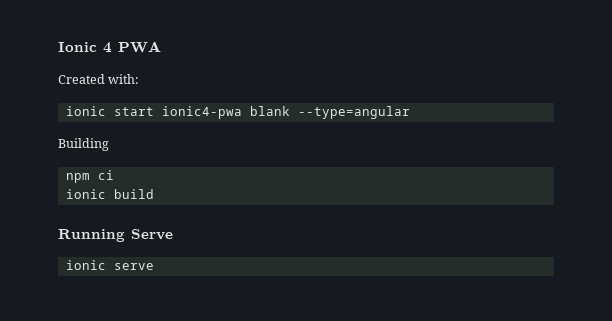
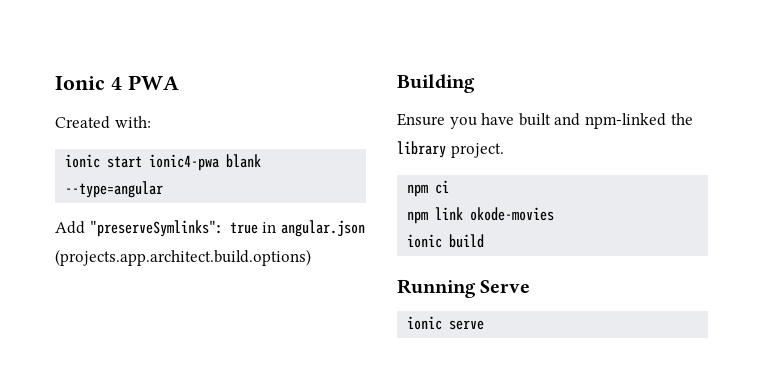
[58,138,109,151] Building -> [55,220,365,237] [55,249,311,266] [397,74,475,93] [397,113,693,129] [397,141,504,158] Add "preserveSymlinks": true in angular.json (projects.app.architect.build.options) // Building // Ensure you have built and npm-linked the library project.
(114, 175) none -> [407,207,555,224] // npm link okode-movies

